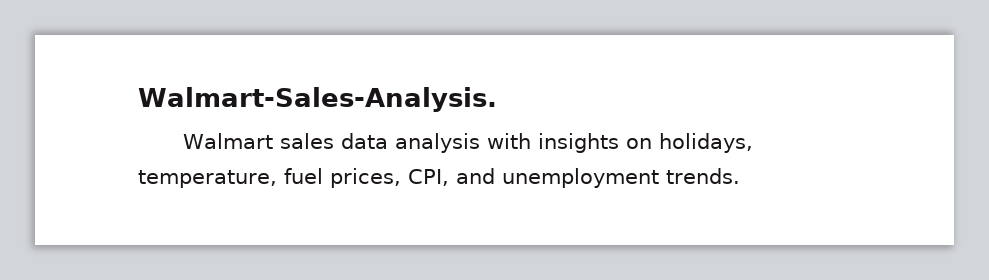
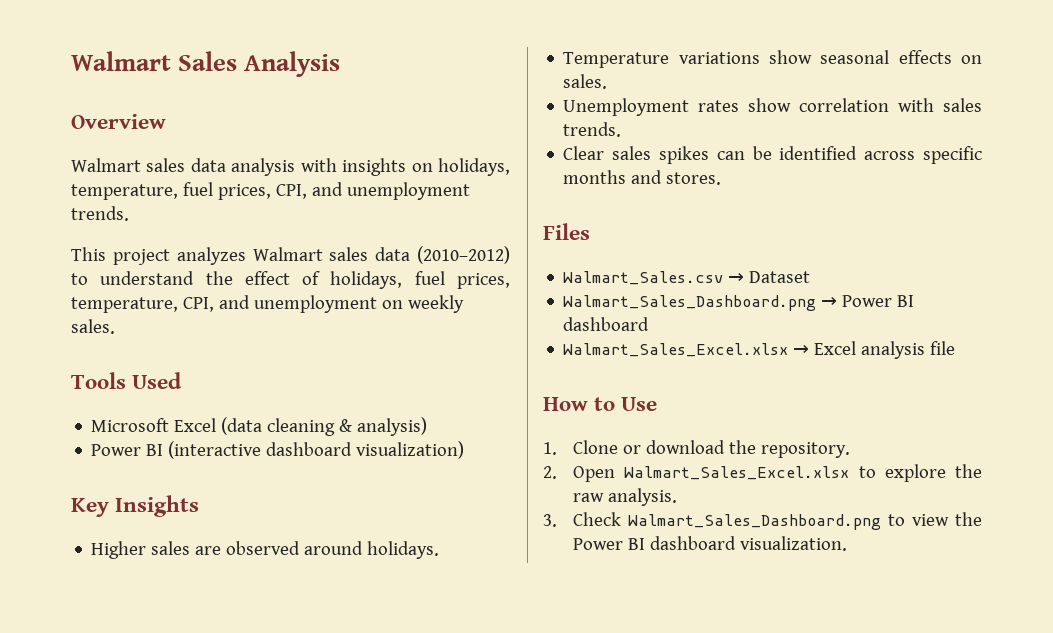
[138,87,497,112] Walmart-Sales-Analysis. -> [71,51,341,77] [71,114,166,129] Walmart Sales Analysis // Overview
(740, 176) none -> [71,246,510,265] [71,271,510,289] [71,295,464,313] [71,319,115,334] [71,372,183,389] [91,417,428,436] [91,441,465,459] [71,495,200,517] [91,541,440,559] [563,50,982,68] [563,74,608,89] [563,98,982,116] [563,122,622,137] [563,146,982,164] [563,170,722,185] [543,223,590,240] [563,271,811,285] [563,295,915,311] [563,317,650,331] [563,341,956,359] [543,397,658,411] [543,440,851,458] [543,464,982,482] [573,488,678,506] [543,512,982,530] [573,536,848,551] // This project analyzes Walmart sales data (2010–2012) to understand the effect of holidays, fuel prices, temperature, CPI, and unemployment on weekly sales. // Tools Used // Microsoft Excel (data cleaning & analysis) // Power BI (interactive dashboard visualization) // Key Insights // Higher sales are observed around holidays. // Temperature variations show seasonal effects on sales. // Unemployment rates show correlation with sales trends. // Clear sales spikes can be identified across specific months and stores. // Files // Walmart_Sales.csv → Dataset // Walmart_Sales_Dashboard.png → Power BI dashboard // Walmart_Sales_Excel.xlsx → Excel analysis file // How to Use // 1. Clone or download the repository. // 2. Open Walmart_Sales_Excel.xlsx to explore the raw analysis. // 3. Check Walmart_Sales_Dashboard.png to view the Power BI dashboard visualization.

